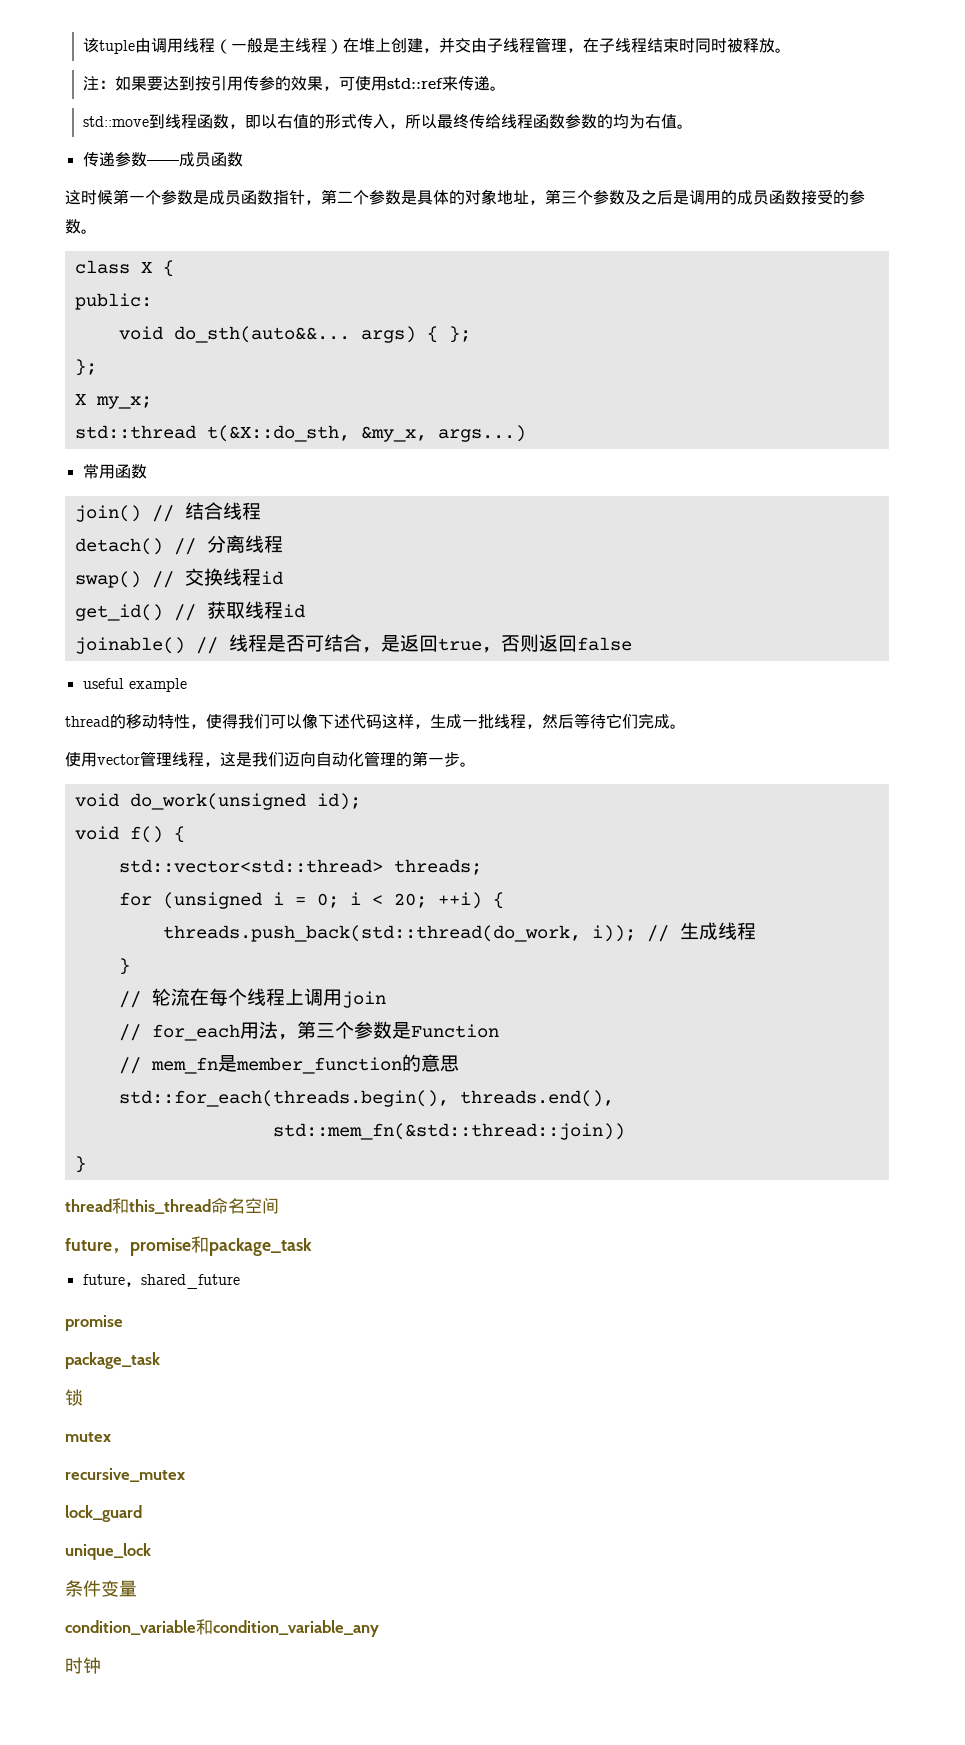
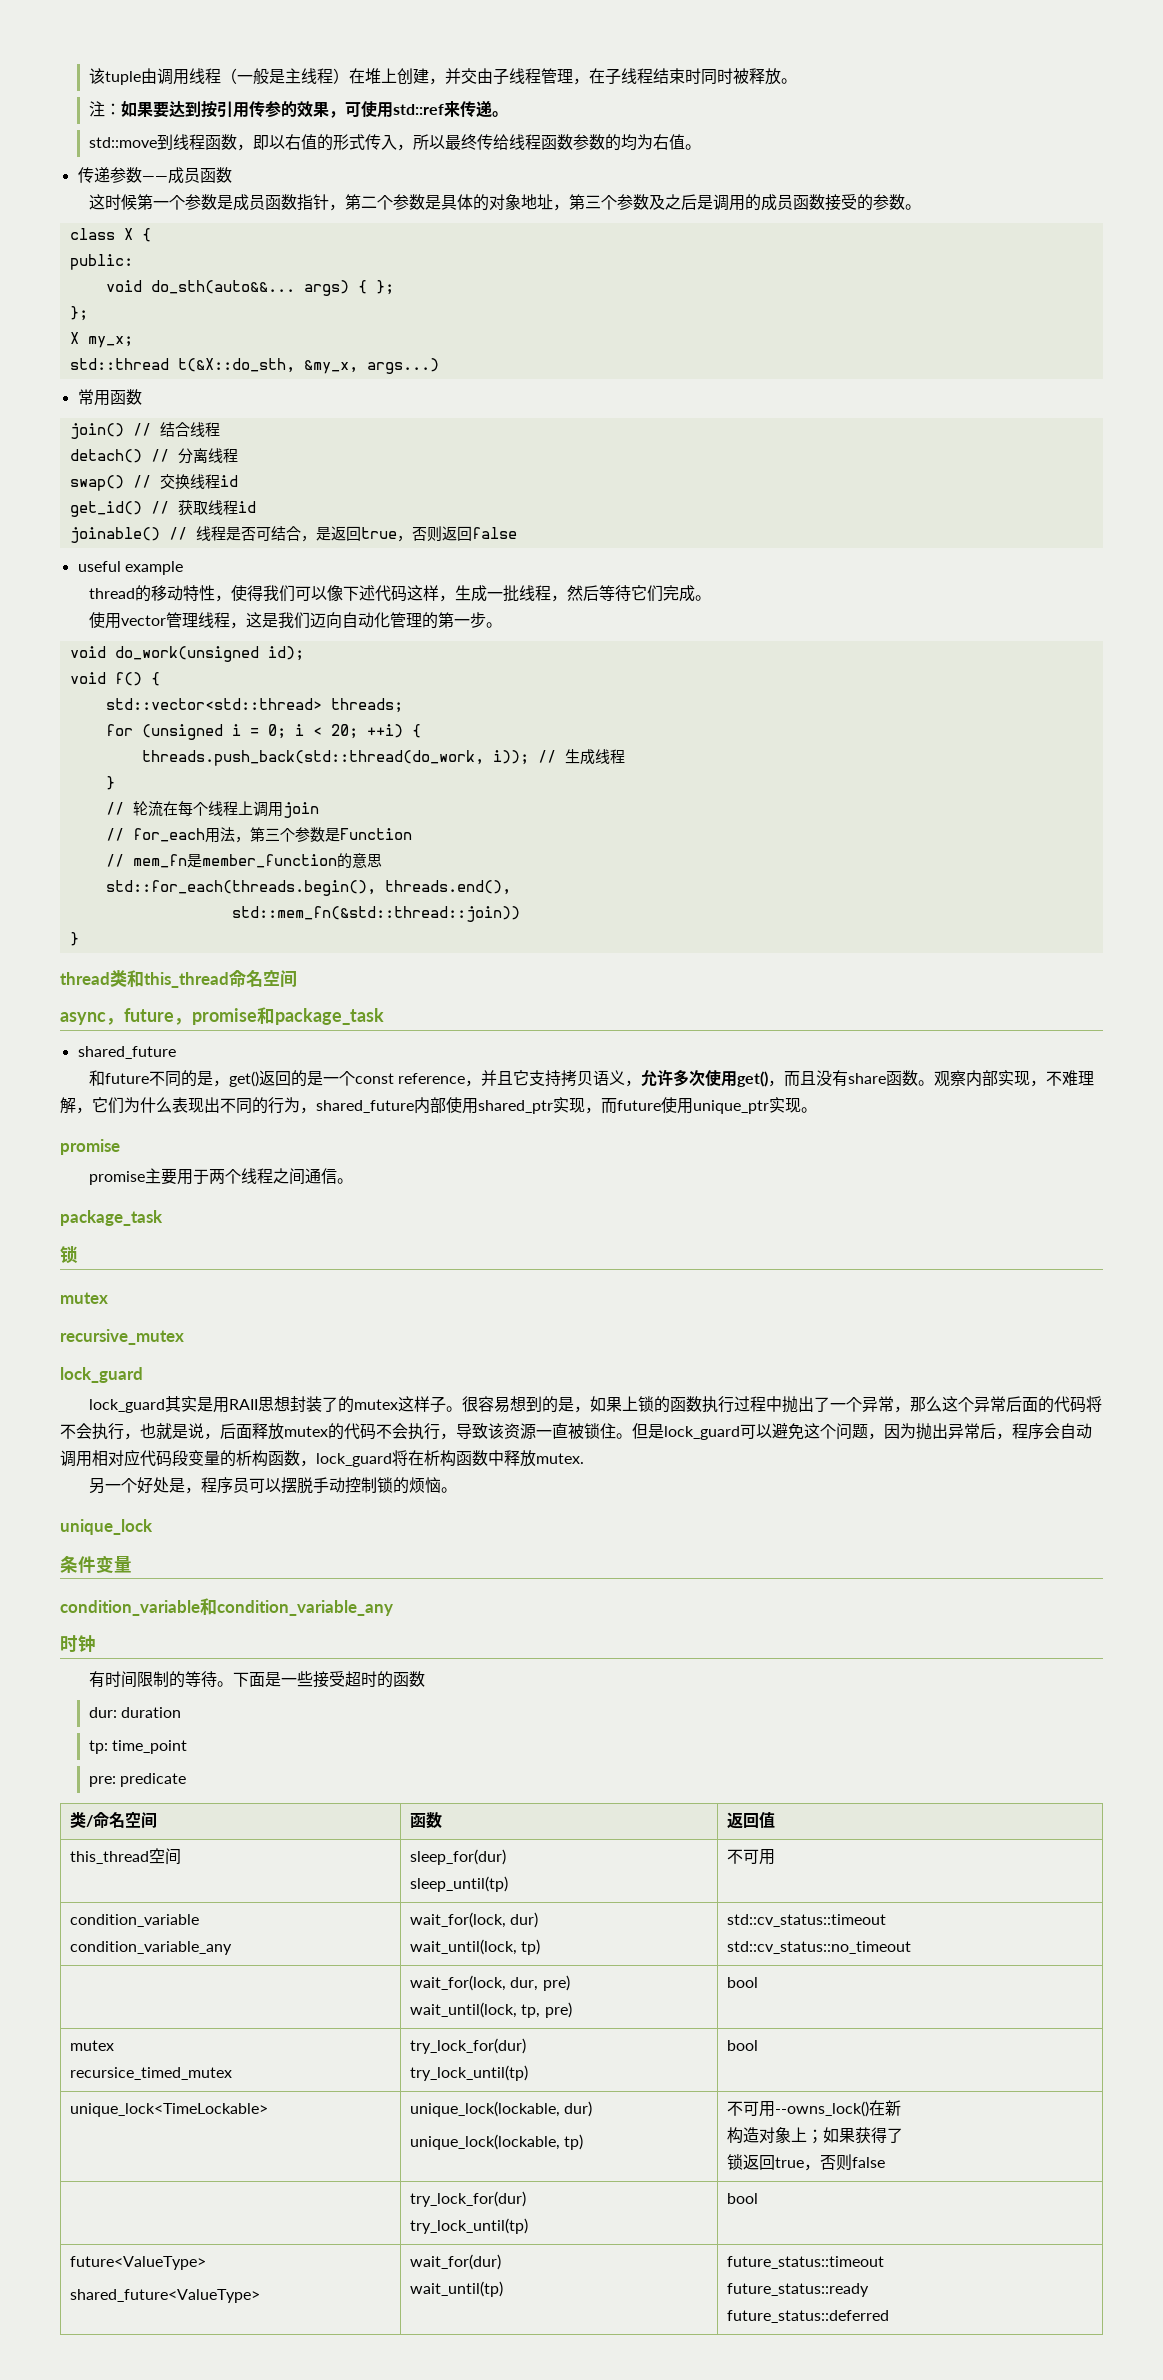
(112, 1205) none -> [110,970,127,987] 类
(279, 1206) none -> [60,1012,124,1025] async，
[82,1274,240,1289] [65,1315,123,1331] future，shared_future // promise -> [77,1046,176,1059] [88,1069,1094,1087] [60,1097,817,1114] [60,1139,120,1155] [88,1168,353,1185] shared_future // 和future不同的是，get()返回的是一个const reference，并且它支持拷贝语义，允许多次使用get()，而且没有share函数。观察内部实现，不难理解，它们为什么表现出不同的行为，shared_future内部使用shared_ptr实现，而future使用unique_ptr实现。 // promise // promise主要用于两个线程之间通信。
(142, 1513) none -> [88,1396,1102,1413] [60,1423,1092,1440] [60,1449,584,1467] [88,1477,457,1494] // lock_guard其实是用RAII思想封装了的mutex这样子。很容易想到的是，如果上锁的函数执行过程中抛出了一个异常，那么这个异常后面的代码将不会执行，也就是说，后面释放mutex的代码不会执行，导致该资源一直被锁住。但是lock_guard可以避免这个问题，因为抛出异常后，程序会自动调用相对应代码段变量的析构函数，lock_guard将在析构函数中释放mutex. // 另一个好处是，程序员可以摆脱手动控制锁的烦恼。
(101, 1665) none -> [88,1671,425,1688] [88,1707,181,1718] [88,1740,187,1754] [88,1773,186,1787] [69,1811,157,1828] [409,1812,442,1829] [726,1812,775,1829] [69,1848,181,1865] [409,1849,506,1865] [409,1876,508,1892] [726,1849,775,1865] [69,1914,199,1927] [69,1941,232,1955] [409,1912,539,1928] [409,1939,541,1955] [726,1914,886,1927] [726,1941,911,1954] [409,1975,570,1991] [409,2002,572,2018] [726,1977,758,1988] [69,2040,114,2051] [69,2067,232,2080] [409,2038,526,2054] [409,2065,528,2081] [726,2040,758,2051] [69,2103,268,2117] [409,2101,593,2117] [409,2134,584,2150] [726,2100,901,2117] [726,2127,903,2144] [726,2154,885,2171] [409,2191,526,2207] [409,2218,528,2234] [726,2193,758,2204] [69,2256,206,2270] [69,2289,260,2303] [409,2254,501,2270] [409,2281,503,2297] [726,2256,884,2269] [726,2283,869,2297] [726,2310,889,2323] // 有时间限制的等待。下面是一些接受超时的函数 // dur: duration // tp: time_point // pre: predicate // 类/命名空间 | 函数 | 返回值 // this_thread空间 | sleep_for(dur) // sleep_until(tp) | 不可用 // condition_variable // condition_variable_any | wait_for(lock, dur) // wait_until(lock, tp) | std::cv_status::timeout // std::cv_status::no_timeout // | wait_for(lock, dur, pre) // wait_until(lock, tp, pre) | bool // mutex // recursice_timed_mutex | try_lock_for(dur) // try_lock_until(tp) | bool // unique_lock<TimeLockable> | unique_lock(lockable, dur) // unique_lock(lockable, tp) | 不可用--owns_lock()在新 // 构造对象上；如果获得了 // 锁返回true，否则false // | try_lock_for(dur) // try_lock_until(tp) | bool // future<ValueType> // shared_future<ValueType> | wait_for(dur) // wait_until(tp) | future_status::timeout // future_status::ready // future_status::deferred

